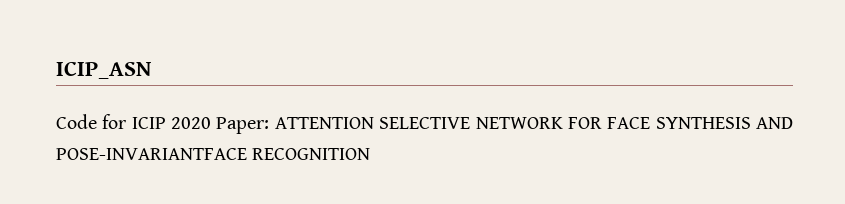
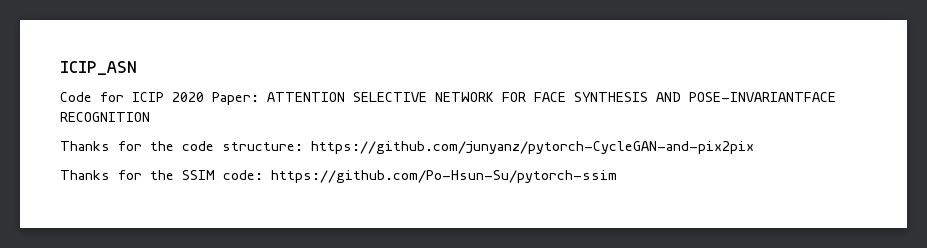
(371, 154) none -> [60,141,754,154] [60,170,617,183] // Thanks for the code structure: https://github.com/junyanz/pytorch-CycleGAN-and-pix2pix // Thanks for the SSIM code: https://github.com/Po-Hsun-Su/pytorch-ssim

